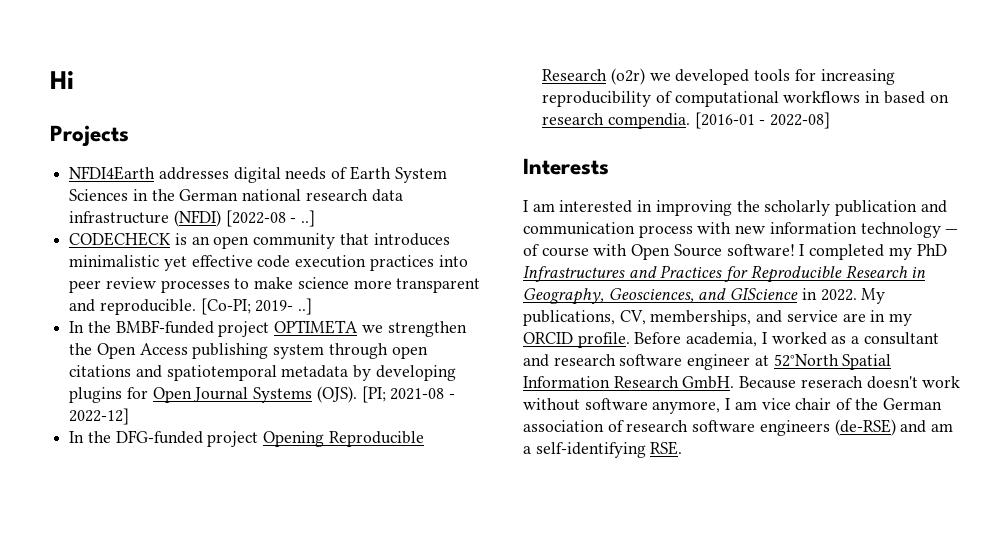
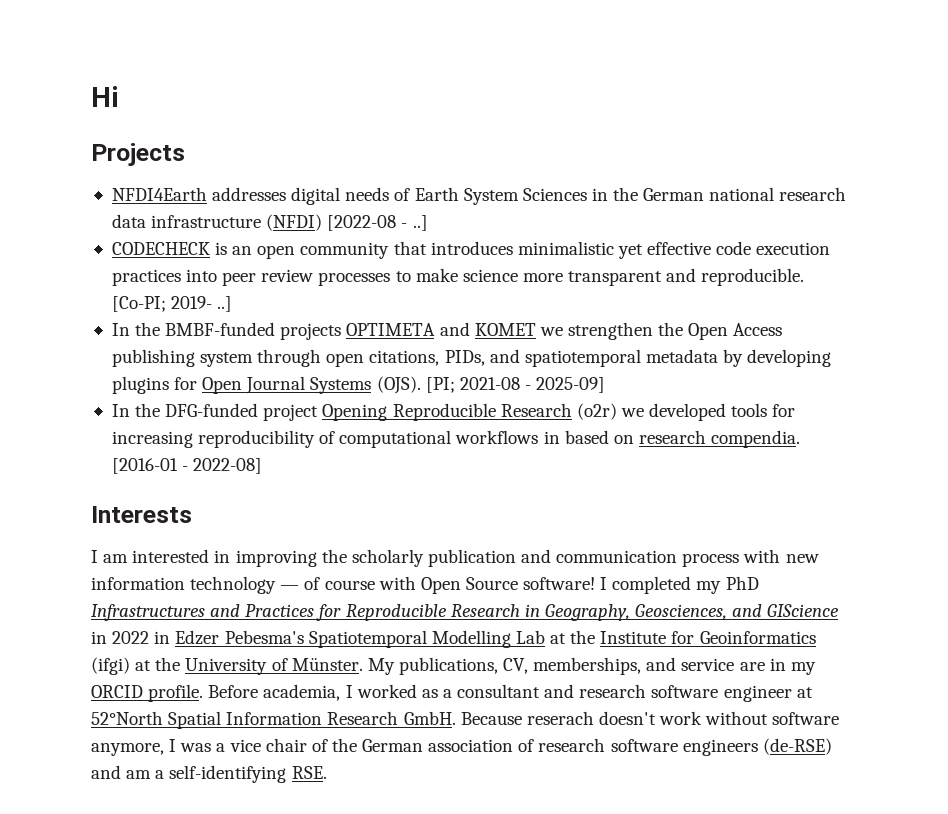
[218,320,359,337] project OPTIMETA -> [280,322,536,340] projects OPTIMETA and KOMET
[69,365,132,377] citations -> [369,350,485,366] citations, PIDs,
[69,408,130,425] 2022-12] -> [536,377,606,393] 2025-09]
[820,289,857,301] 2022. -> [112,630,816,648] [91,657,363,675] 2022 in Edzer Pebesma's Spatiotemporal Modelling Lab at the Institute for Geoinformatics (ifgi) at the University of Münster.
[734,401,757,410] am -> [180,743,226,752] was a

